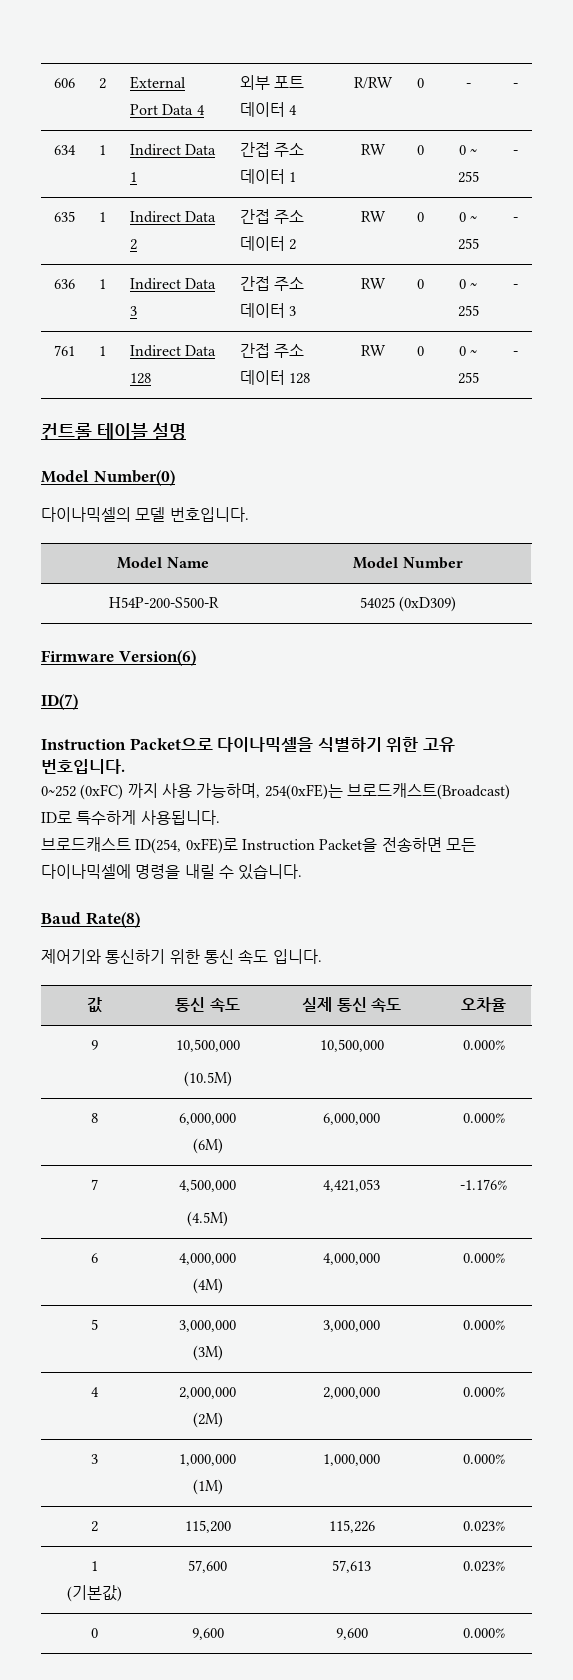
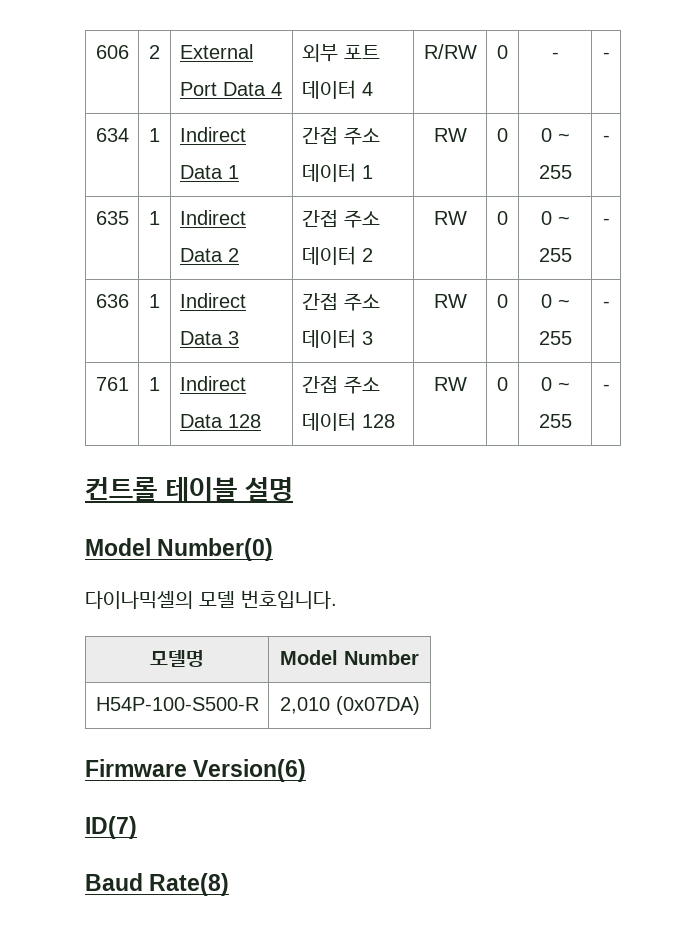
[117,557,209,569] Model Name -> [150,650,204,667] 모델명
[108,597,219,609] [359,596,457,612] H54P-200-S500-R | 54025 (0xD309) -> [95,697,259,711] [279,696,420,715] H54P-100-S500-R | 2,010 (0x07DA)
[41,737,455,752] [41,759,125,774] [41,783,510,800] [41,810,220,825] [41,837,476,854] [41,864,303,880] [41,912,140,928] [41,949,322,964] [87,997,102,1013] [175,997,240,1012] [302,997,401,1012] [461,997,506,1012] [91,1040,98,1050] [175,1039,240,1052] [183,1071,232,1087] [319,1039,384,1052] [462,1040,505,1050] [91,1113,98,1123] [179,1113,236,1125] [192,1138,223,1154] [323,1113,380,1125] [462,1113,505,1123] [91,1179,98,1190] [179,1179,236,1192] [187,1211,228,1227] [323,1179,380,1192] [460,1179,507,1190] [91,1253,98,1263] [179,1253,236,1265] [192,1278,223,1294] [323,1253,380,1265] [462,1253,505,1263] [91,1319,98,1330] [179,1320,236,1332] [192,1345,223,1361] [323,1320,380,1332] [462,1320,505,1330] [91,1387,99,1397] [179,1387,236,1399] [192,1412,223,1428] [323,1387,380,1399] [462,1387,505,1397] [91,1454,98,1464] [179,1454,236,1466] [192,1479,223,1495] [323,1454,380,1466] [462,1454,505,1464] [91,1521,98,1532] [184,1520,231,1533] [328,1520,375,1533] [462,1521,505,1532] [91,1561,98,1571] [67,1585,122,1602] [188,1560,227,1573] [332,1560,371,1573] [462,1561,505,1572] [91,1628,98,1638] [191,1628,224,1640] [335,1628,368,1640] [462,1628,505,1638] Instruction Packet으로 다이나믹셀을 식별하기 위한 고유 번호입니다. // 0~252 (0xFC) 까지 사용 가능하며, 254(0xFE)는 브로드캐스트(Broadcast) ID로 특수하게 사용됩니다. // 브로드캐스트 ID(254, 0xFE)로 Instruction Packet을 전송하면 모든 다이나믹셀에 명령을 내릴 수 있습니다. // Baud Rate(8) // 제어기와 통신하기 위한 통신 속도 입니다. // 값 | 통신 속도 | 실제 통신 속도 | 오차율 // 9 | 10,500,000 // (10.5M) | 10,500,000 | 0.000% // 8 | 6,000,000 // (6M) | 6,000,000 | 0.000% // 7 | 4,500,000 // (4.5M) | 4,421,053 | -1.176% // 6 | 4,000,000 // (4M) | 4,000,000 | 0.000% // 5 | 3,000,000 // (3M) | 3,000,000 | 0.000% // 4 | 2,000,000 // (2M) | 2,000,000 | 0.000% // 3 | 1,000,000 // (1M) | 1,000,000 | 0.000% // 2 | 115,200 | 115,226 | 0.023% // 1 // (기본값) | 57,600 | 57,613 | 0.023% // 0 | 9,600 | 9,600 | 0.000% -> [85,873,230,896] Baud Rate(8)

